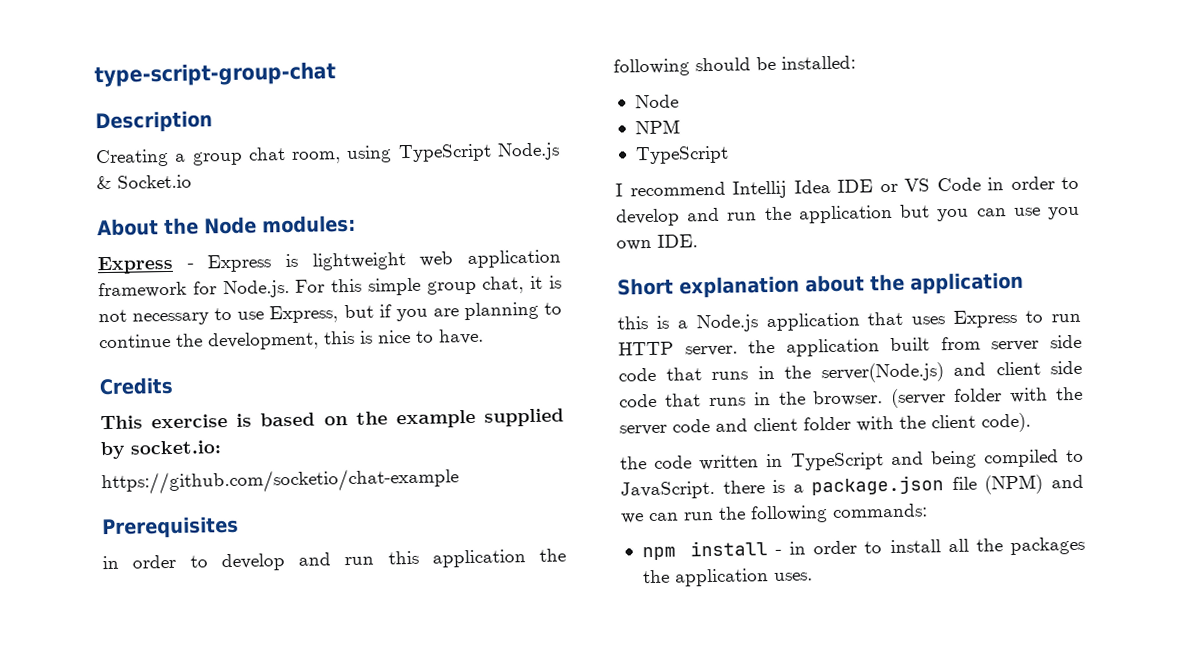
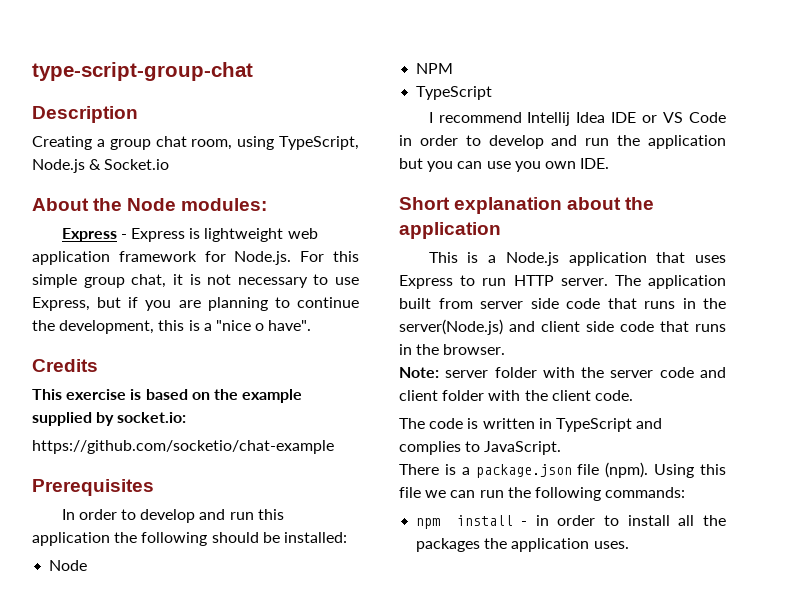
[397,143,492,163] TypeScript -> [279,136,359,150] TypeScript,
[377,328,484,345] nice to have. -> [203,320,312,331] a "nice o have".
[102,555,119,570] in -> [61,509,75,520] In
[617,316,648,330] this -> [428,252,458,263] This
[748,339,776,354] the -> [614,275,641,286] The
[891,388,947,409] (server -> [399,367,489,378] // Note: server
[981,412,1031,433] [620,455,693,470] code). // the code -> [594,390,633,401] [399,418,479,429] code. // The code is
[930,449,1059,469] being compiled -> [399,441,461,455] complies
[722,480,765,494] there -> [399,464,439,475] // There
[984,474,1084,495] (NPM) and -> [605,462,726,478] [399,487,421,498] (npm). Using this file

